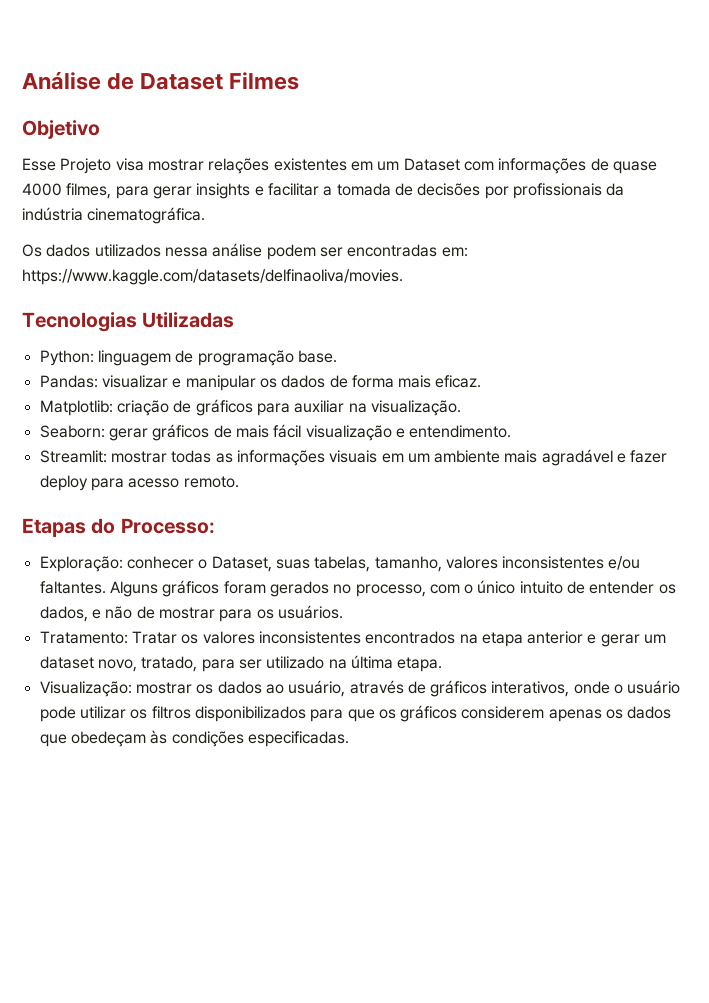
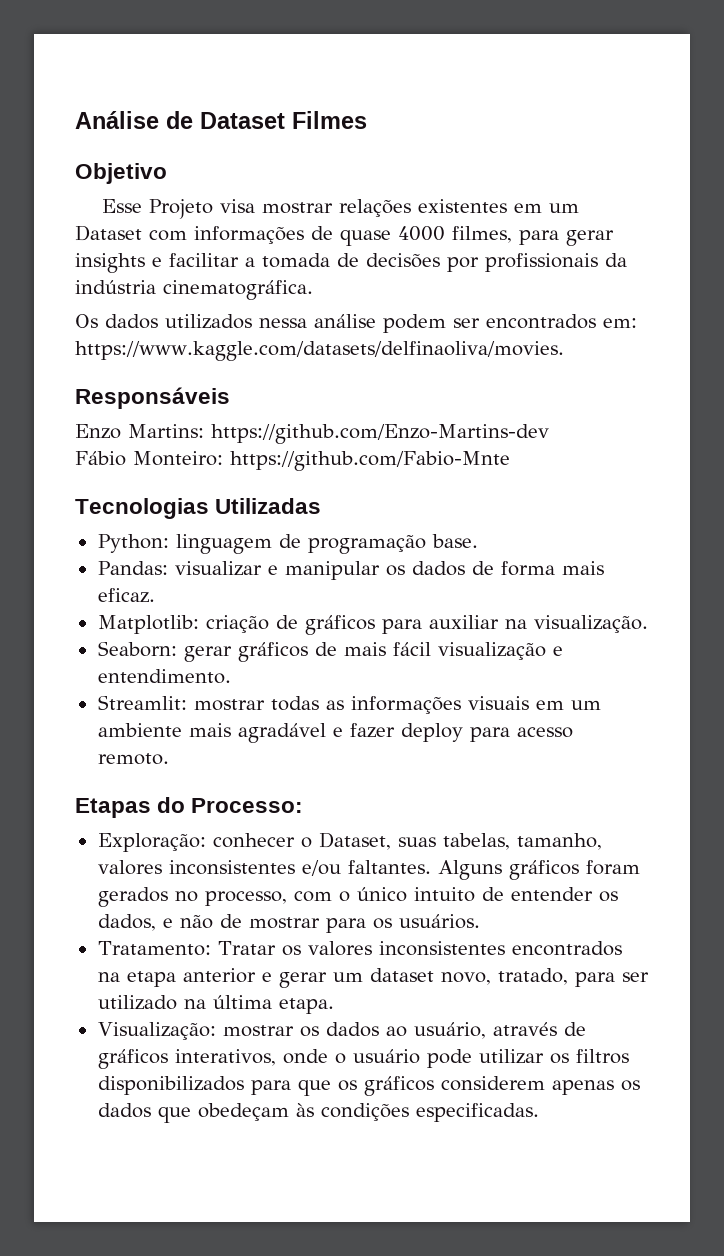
[347,244,438,257] encontradas -> [486,314,596,329] encontrados
(403, 277) none -> [75,387,230,409] [75,424,549,444] [75,451,510,471] // Responsáveis // Enzo Martins: https://github.com/Enzo-Martins-dev // Fábio Monteiro: https://github.com/Fabio-Mnte

